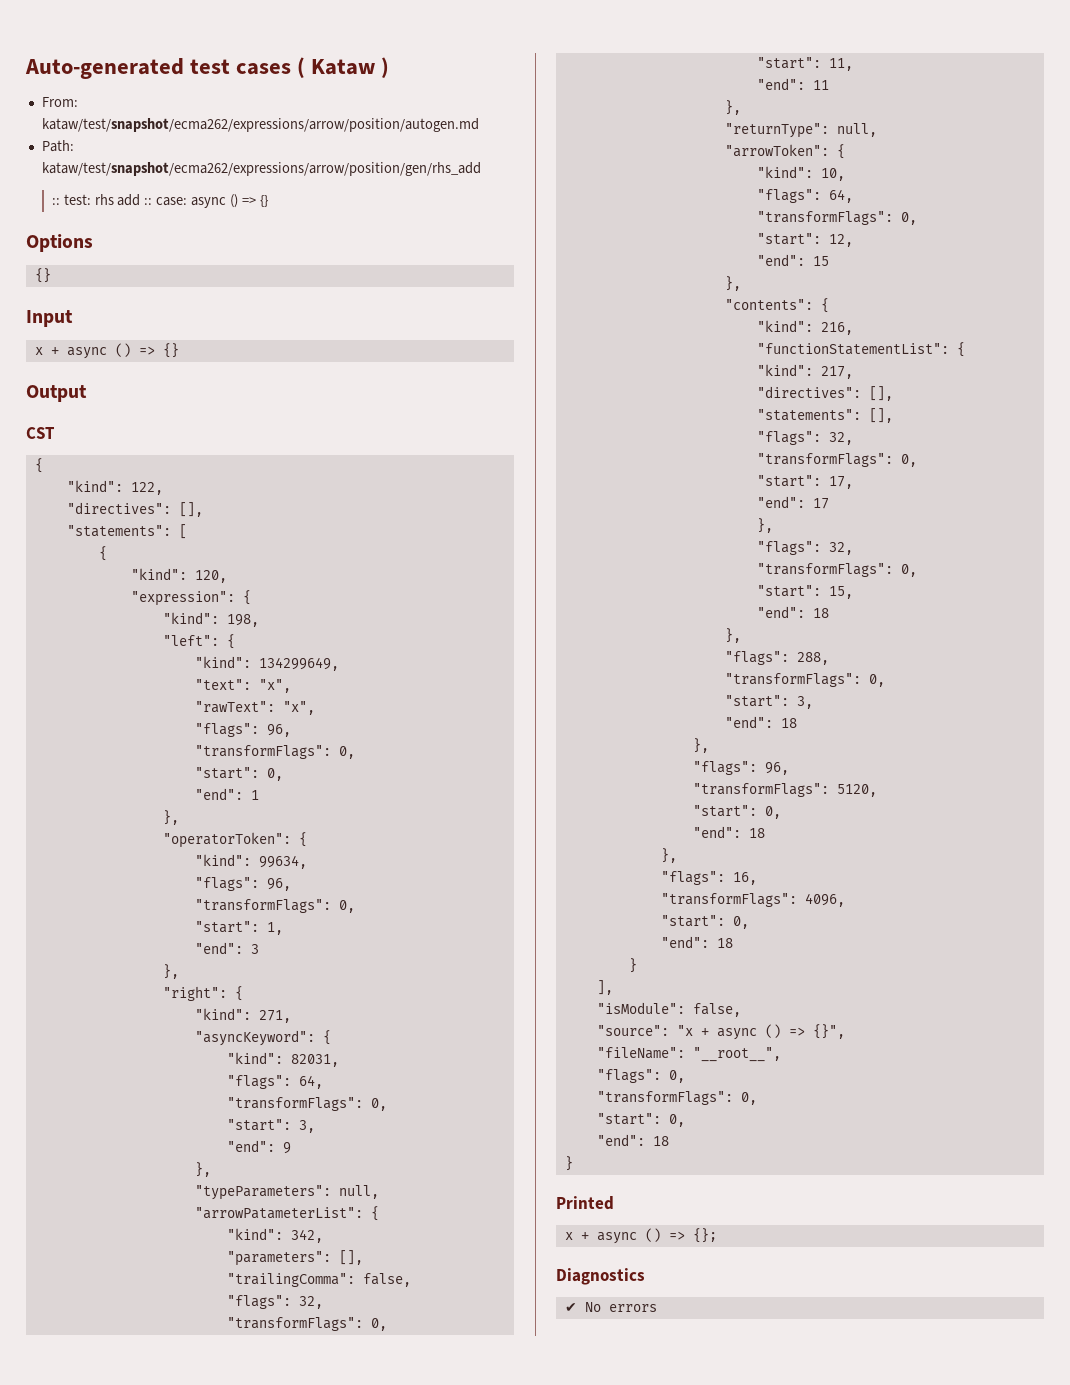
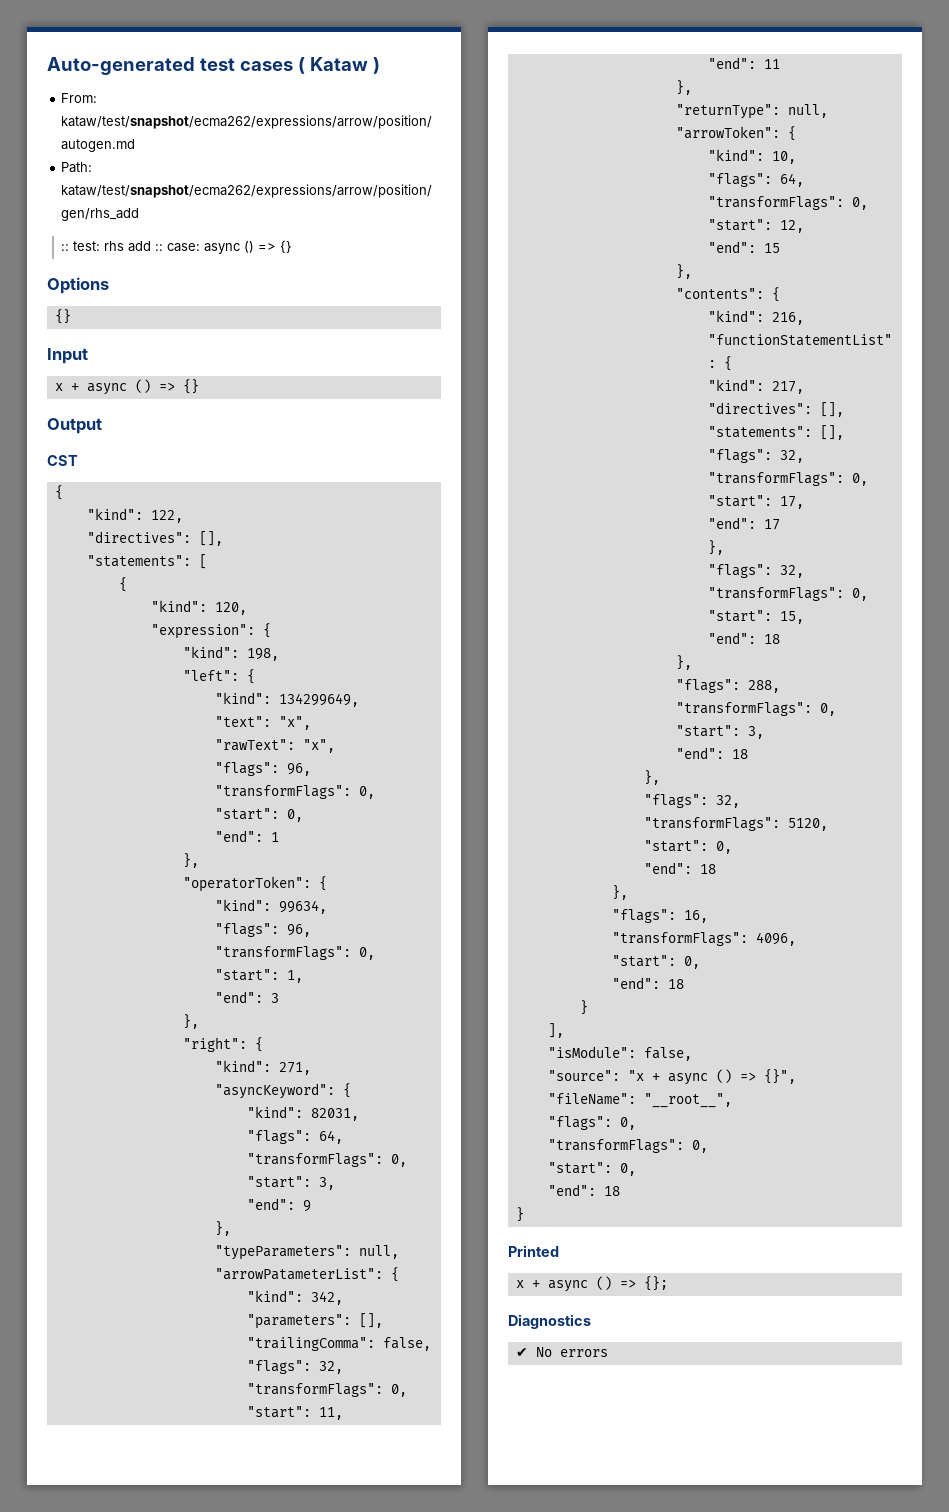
[764,762,789,775] 96, -> [715,795,740,808] 32,

